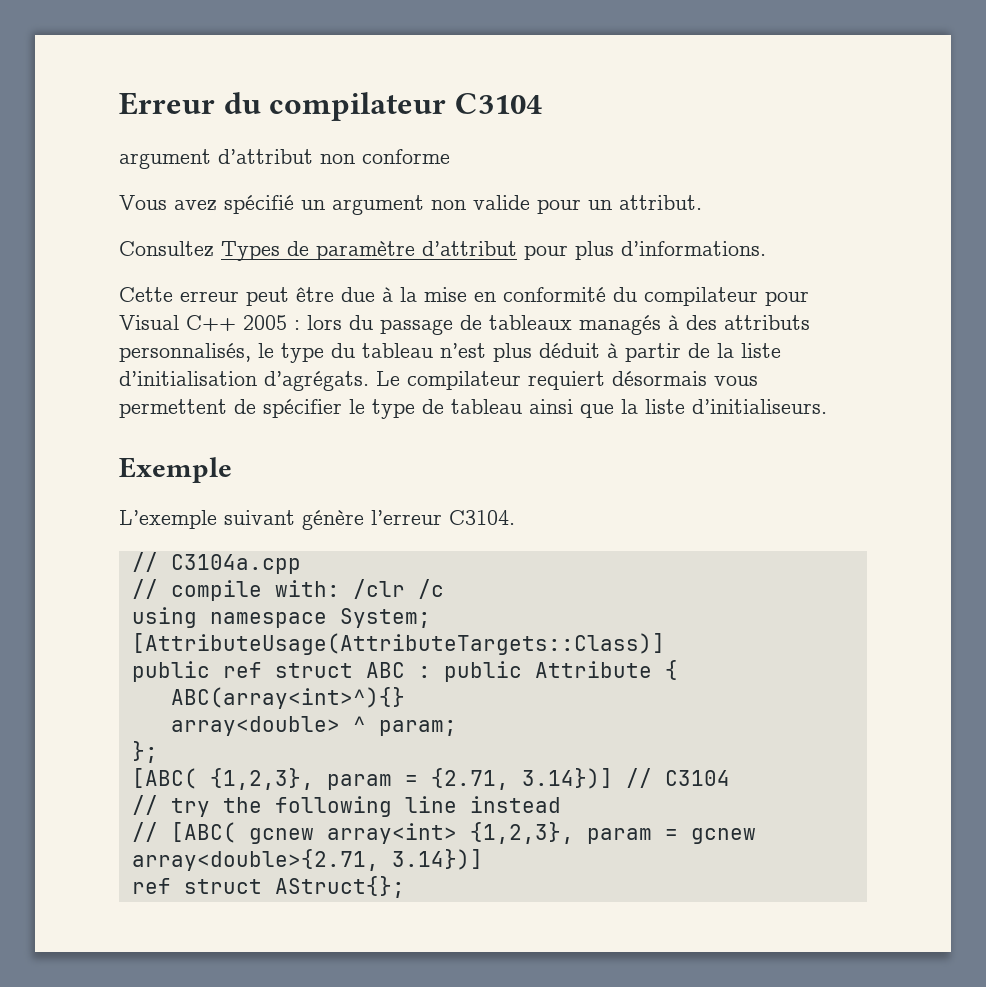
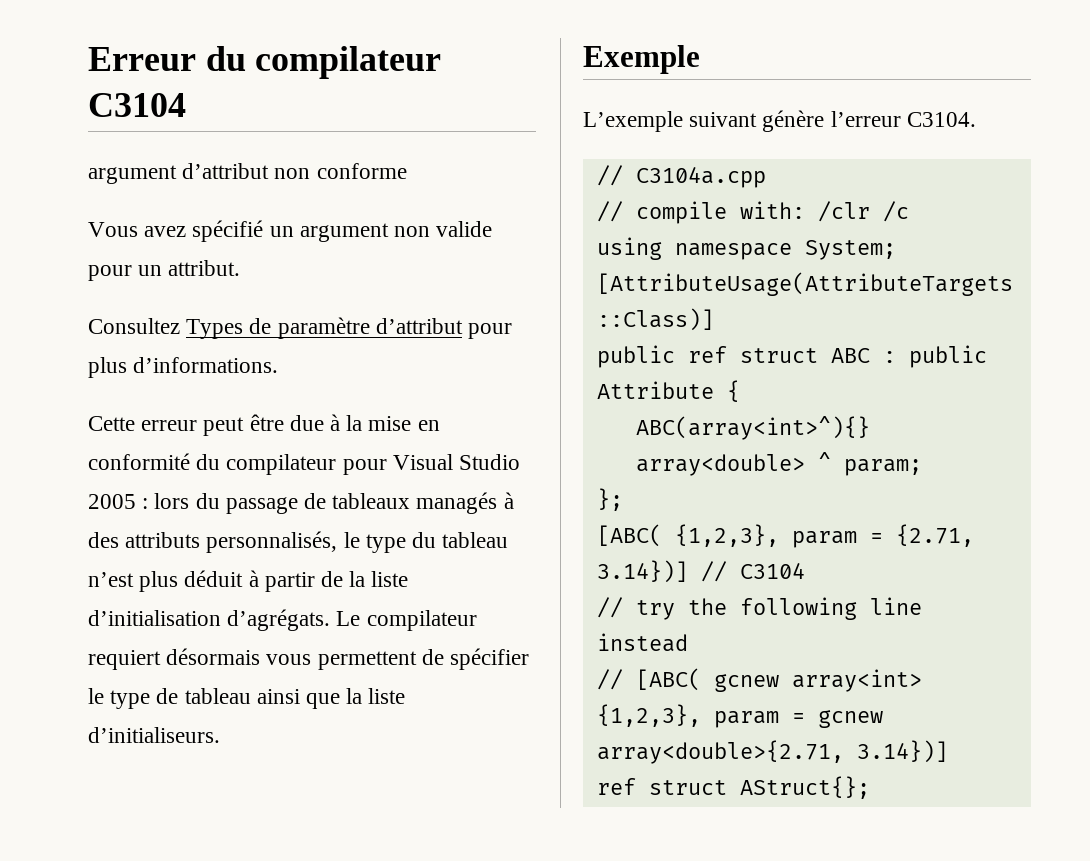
[186,315,236,331] C++ -> [459,454,521,470] Studio

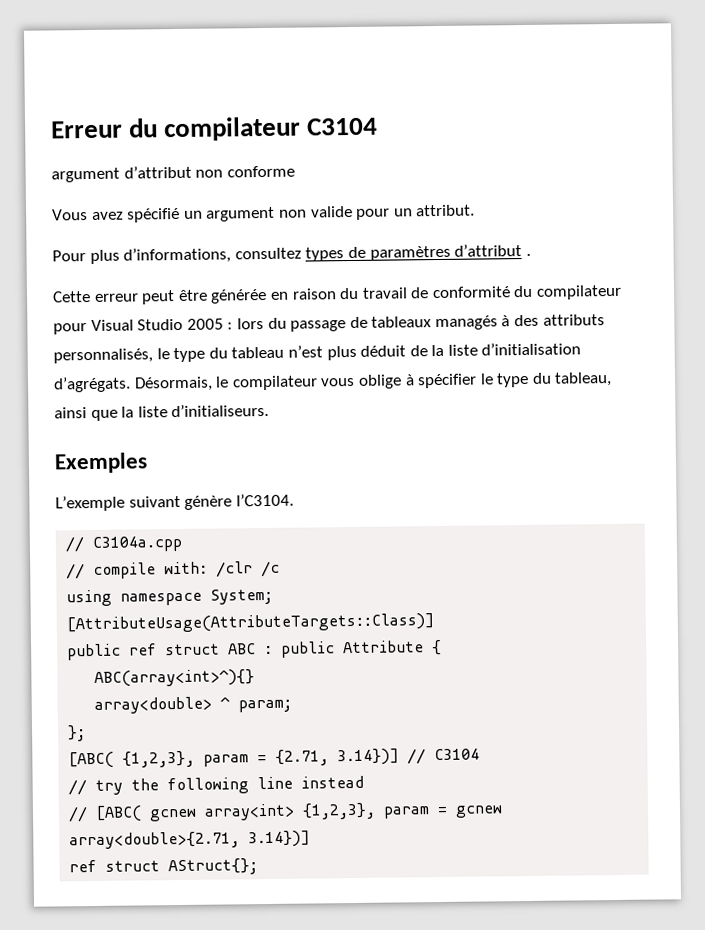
[88,317,513,339] [88,357,279,378] [88,414,440,436] Consultez Types de paramètre d’attribut pour plus d’informations. // Cette erreur peut être due à la mise en -> [52,244,531,265] [52,287,430,305] Pour plus d’informations, consultez types de paramètres d’attribut . // Cette erreur peut être générée en raison du travail de
[248,570,315,592] à partir -> (407, 351) none
[336,610,477,631] [88,648,444,670] Le compilateur requiert désormais vous permettent de -> [133,374,415,392] Désormais, le compilateur vous oblige à
[156,688,251,704] de tableau -> [531,372,613,387] du tableau,
[583,45,700,74] Exemple -> [54,452,148,474] Exemples
[830,111,976,127] l’erreur C3104. -> [235,493,294,507] l’C3104.

